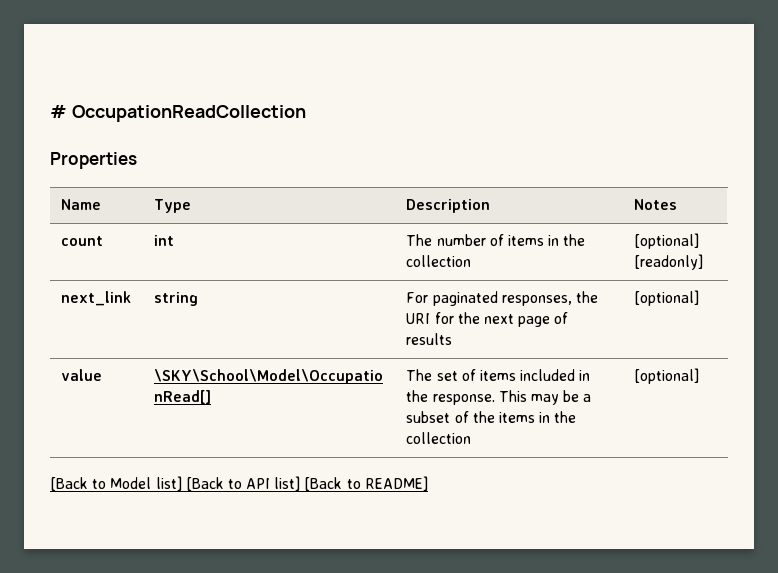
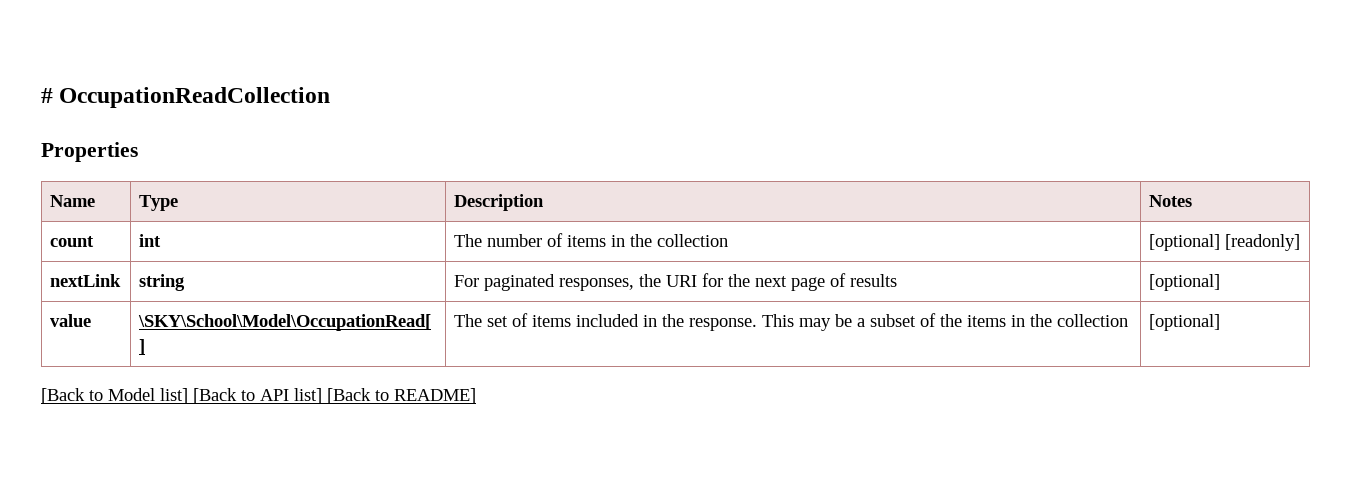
[61,291,132,306] next_link -> [50,274,122,287] nextLink

